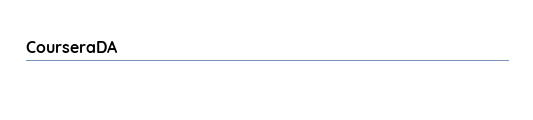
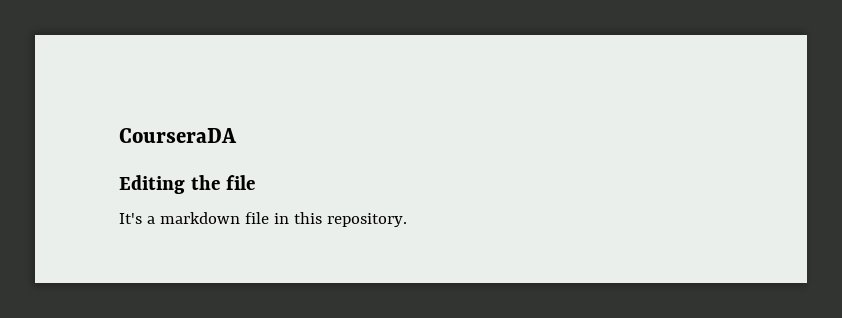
(118, 46) none -> [119,175,255,194] [119,212,407,227] // Editing the file // It's a markdown file in this repository.

